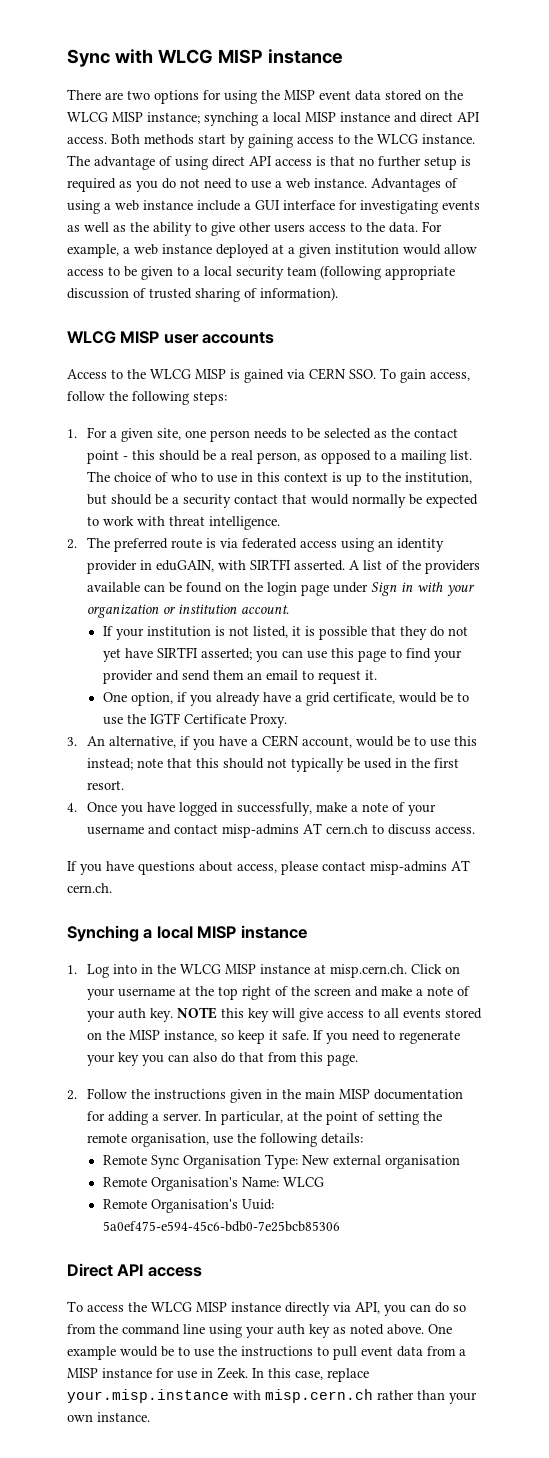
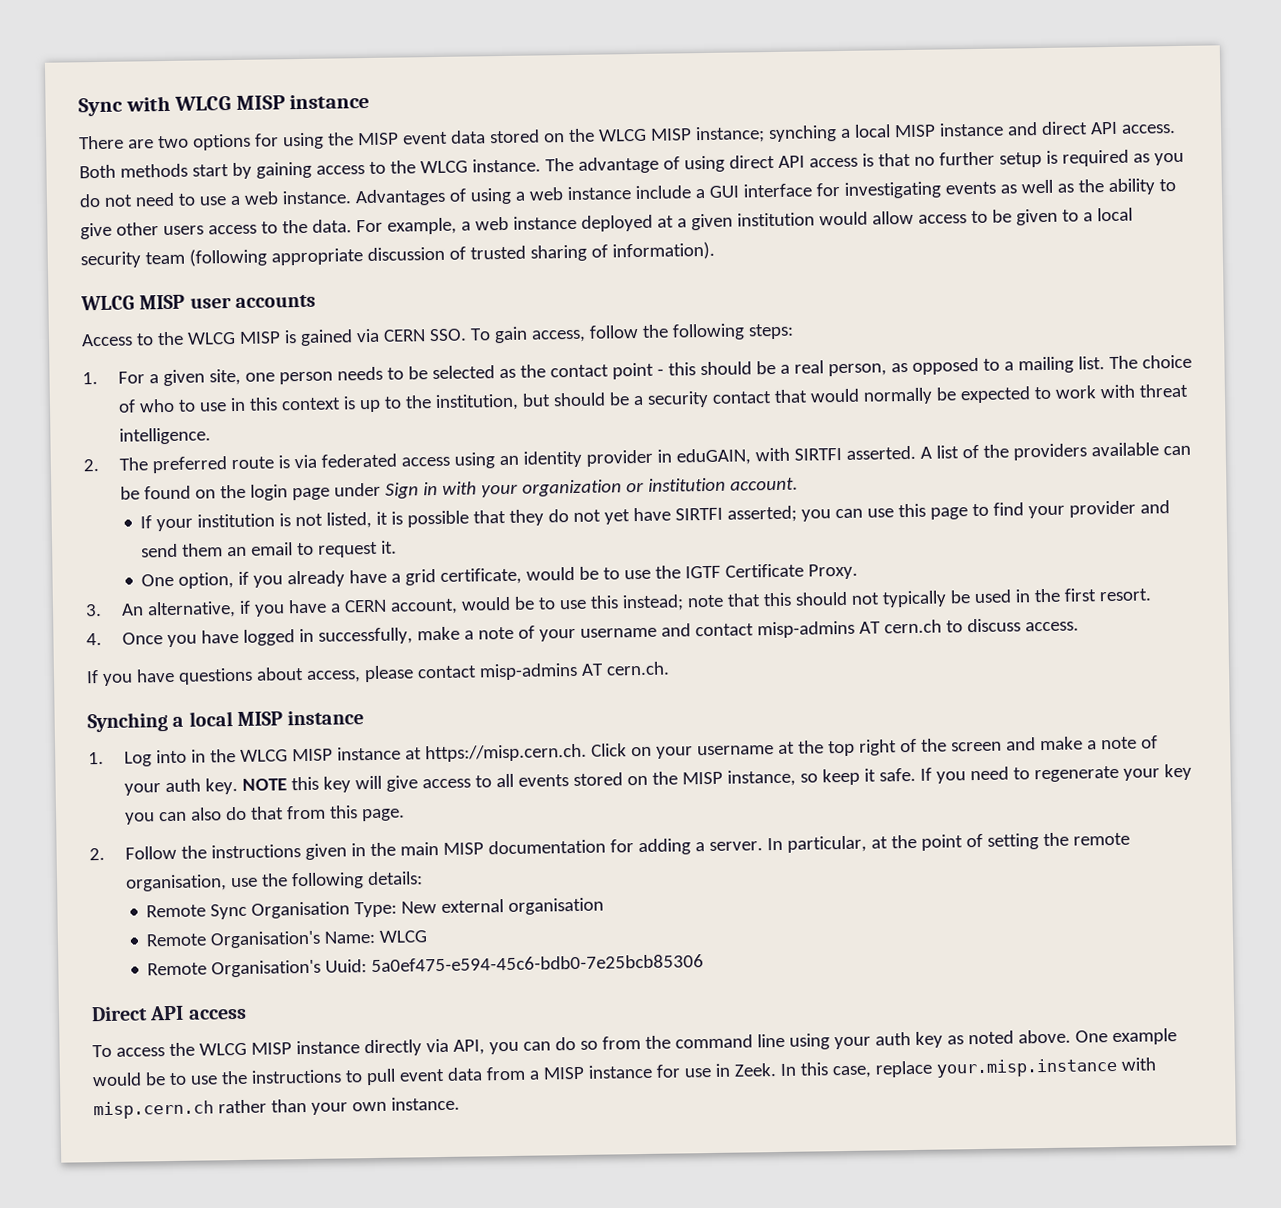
[329,964,407,978] misp.cern.ch. -> [424,743,587,763] https://misp.cern.ch.

